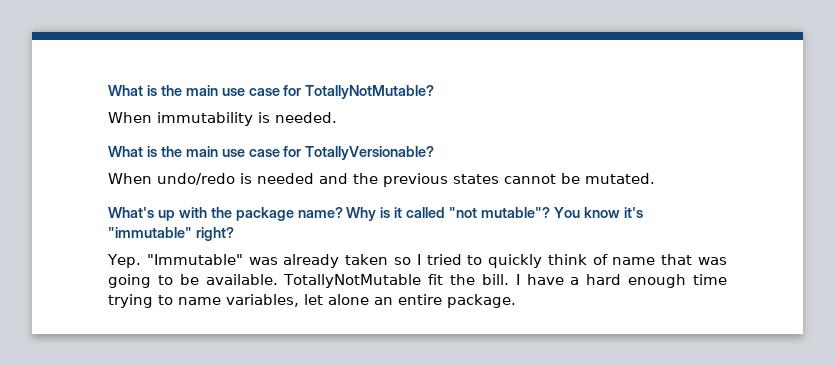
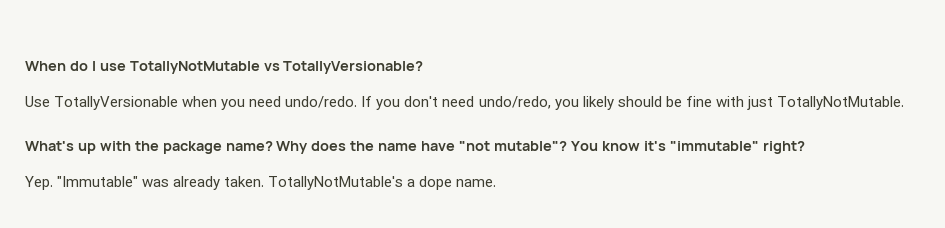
[108,85,435,99] [108,112,337,126] [108,146,435,160] [108,173,655,187] What is the main use case for TotallyNotMutable? // When immutability is needed. // What is the main use case for TotallyVersionable? // When undo/redo is needed and the previous states cannot be mutated. -> [25,61,424,74] [25,96,904,110] When do I use TotallyNotMutable vs TotallyVersionable? // Use TotallyVersionable when you need undo/redo. If you don't need undo/redo, you likely should be fine with just TotallyNotMutable.
[380,207,446,218] is it called -> [311,141,456,151] does the name have
[345,254,727,268] [108,274,727,288] [108,294,516,308] taken so I tried to quickly think of name that was going to be available. TotallyNotMutable fit the bill. I have a hard enough time trying to name variables, let alone an entire package. -> [224,176,497,190] taken. TotallyNotMutable's a dope name.

